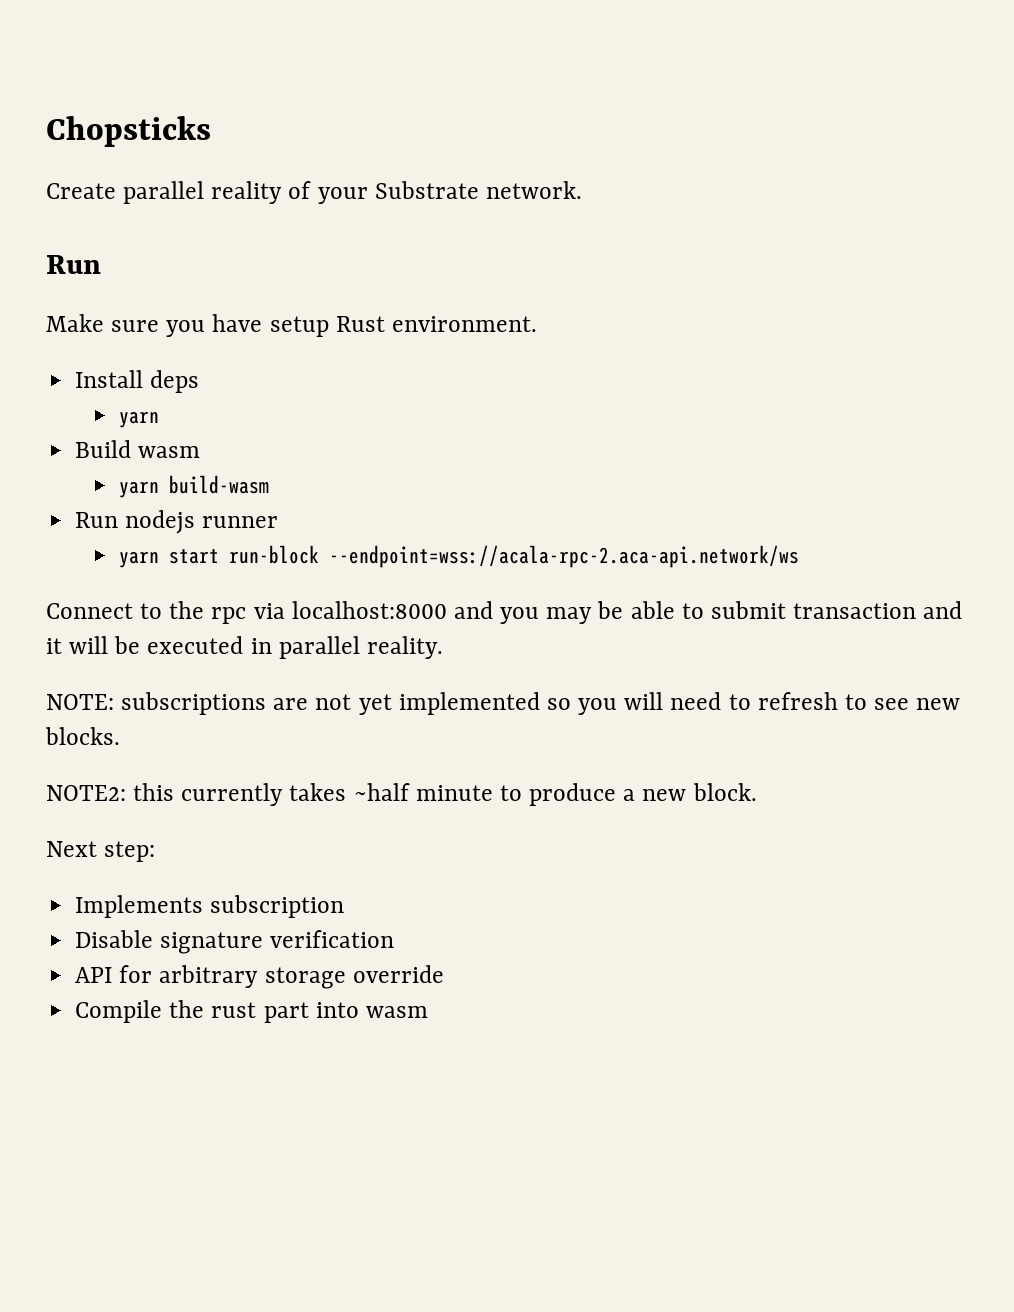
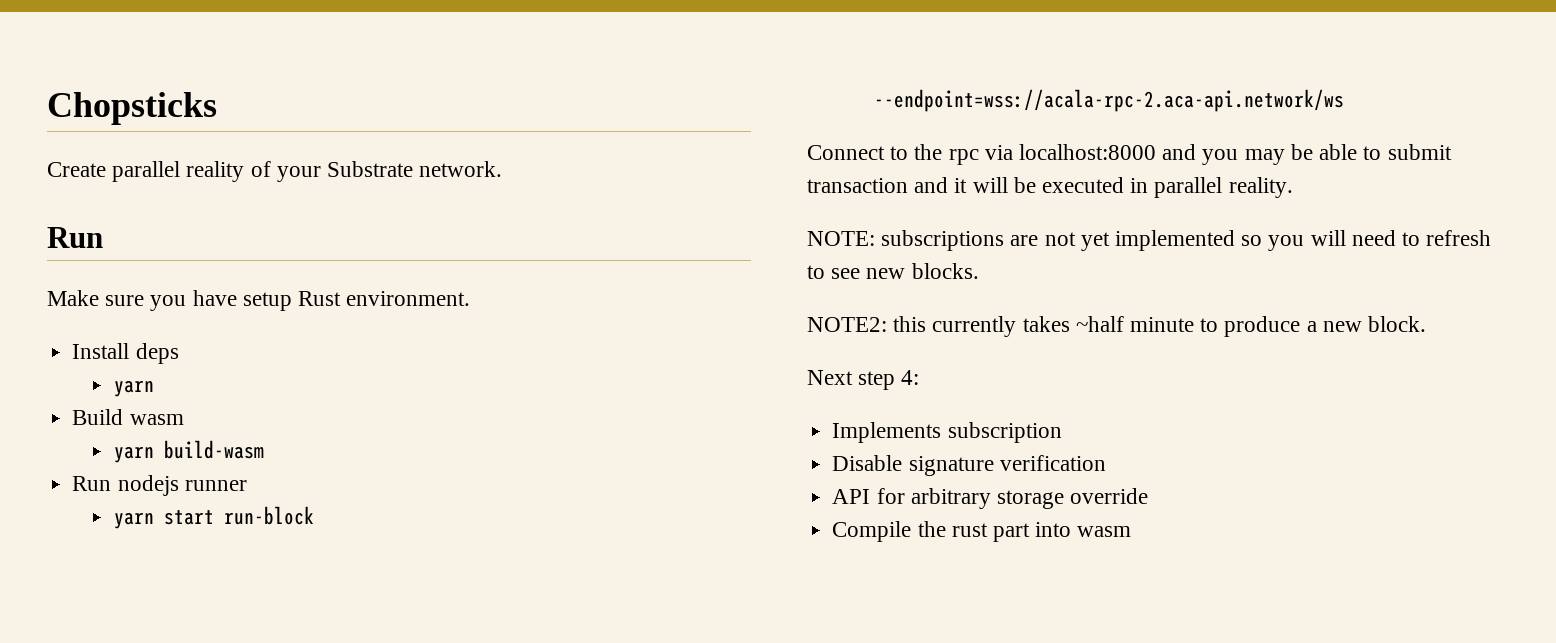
[104,841,156,862] step: -> [858,370,920,390] step 4:

